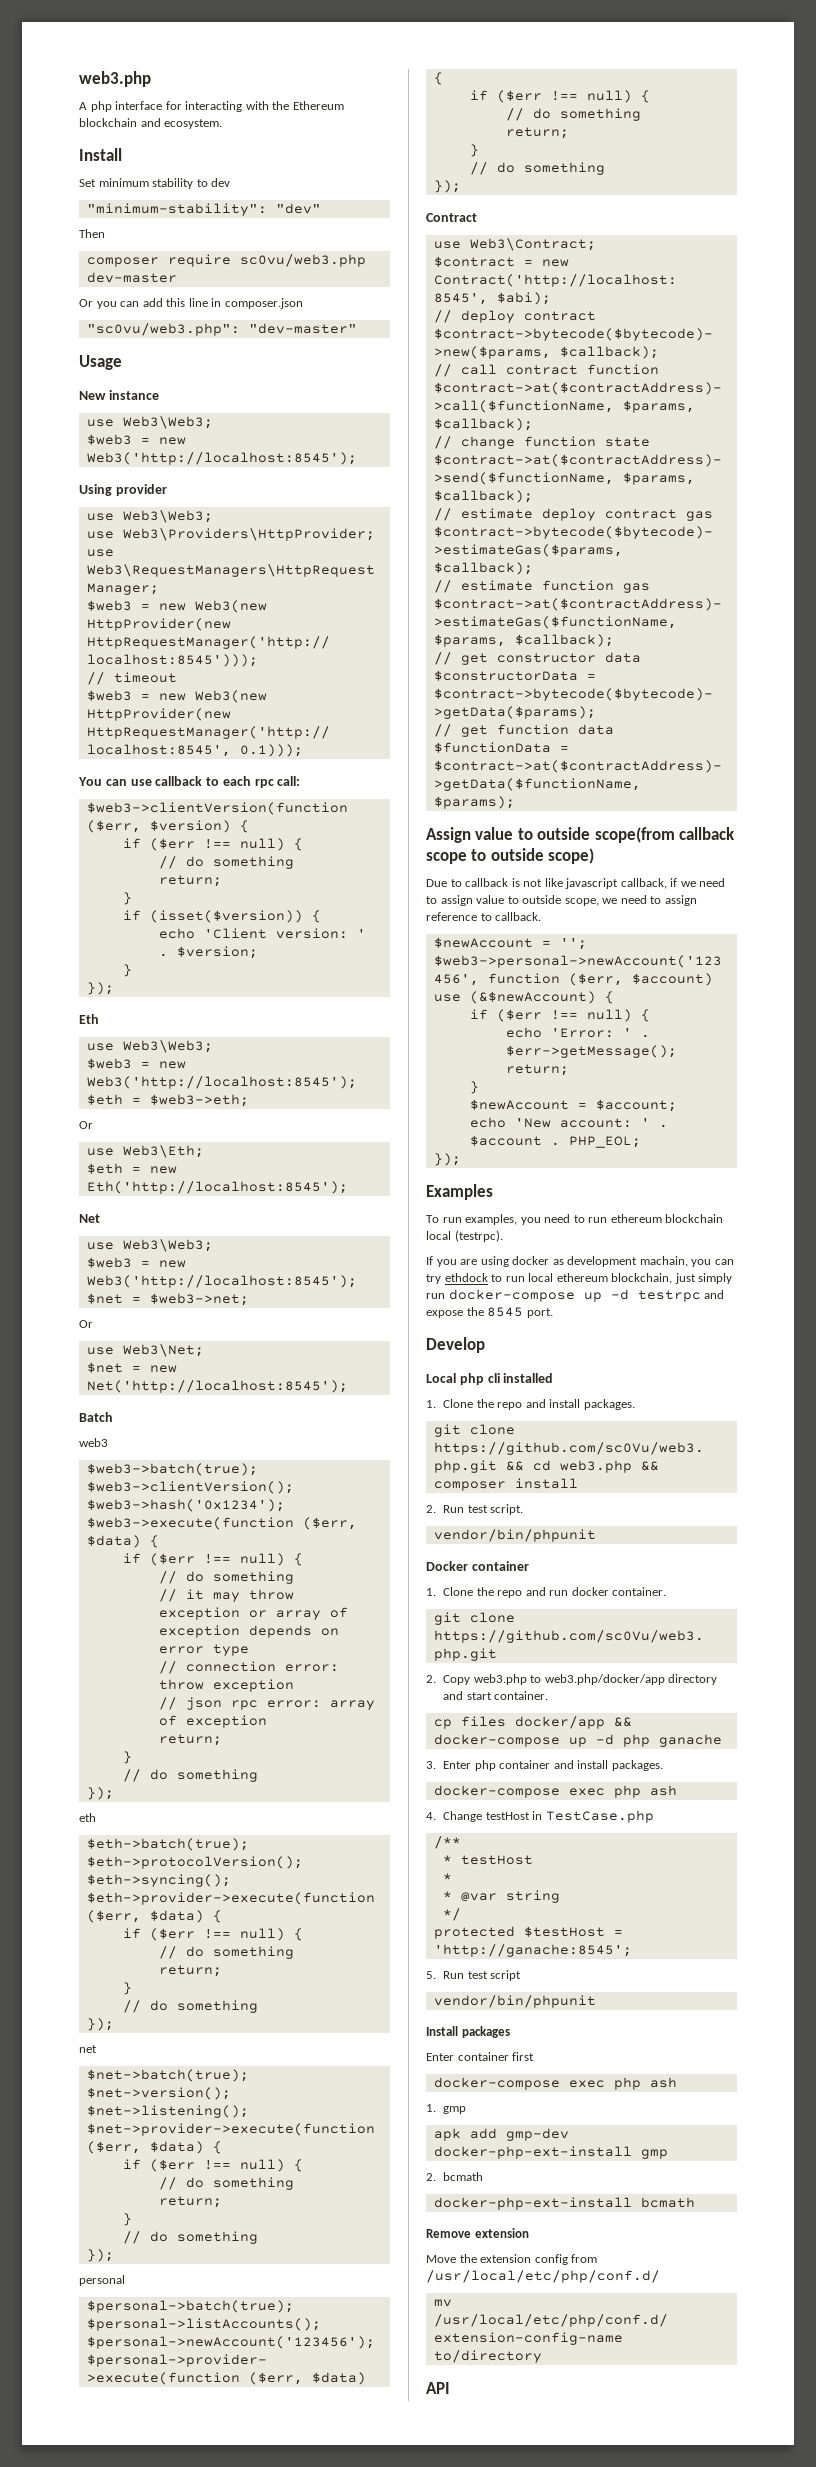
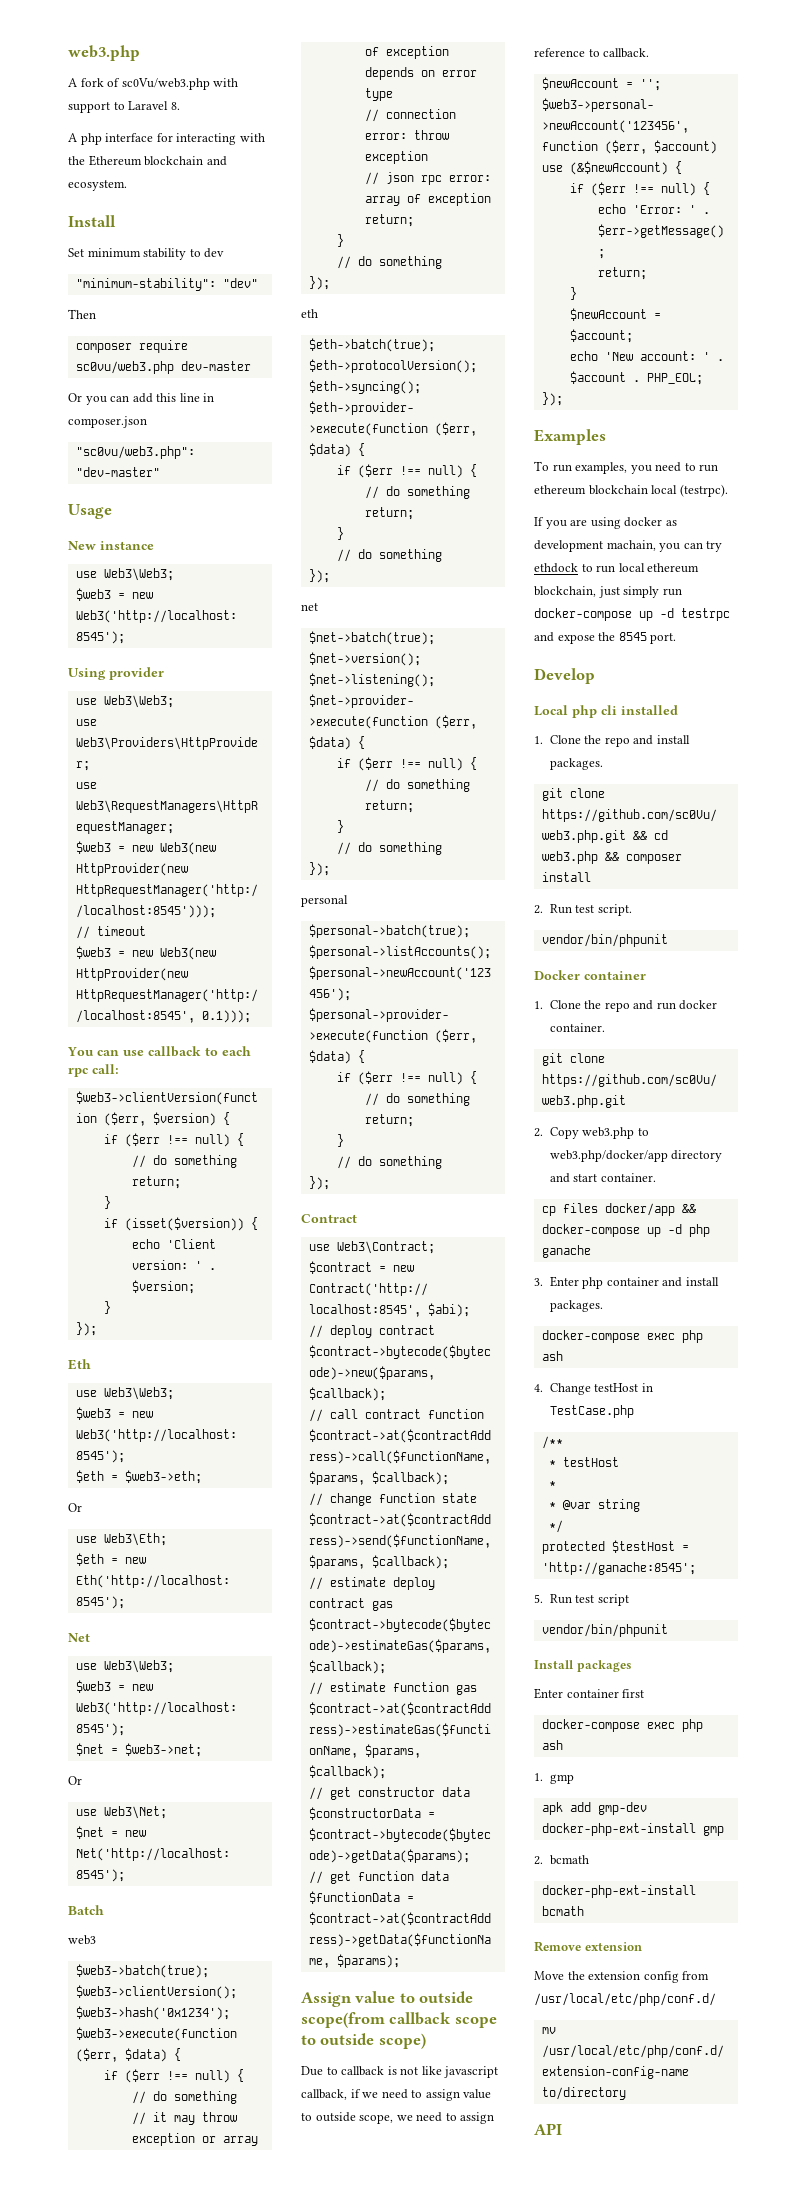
[79,71,151,87] web3.php -> [68,45,140,61] [68,78,239,90] [68,101,180,113] web3.php // A fork of sc0Vu/web3.php with support to Laravel 8.

